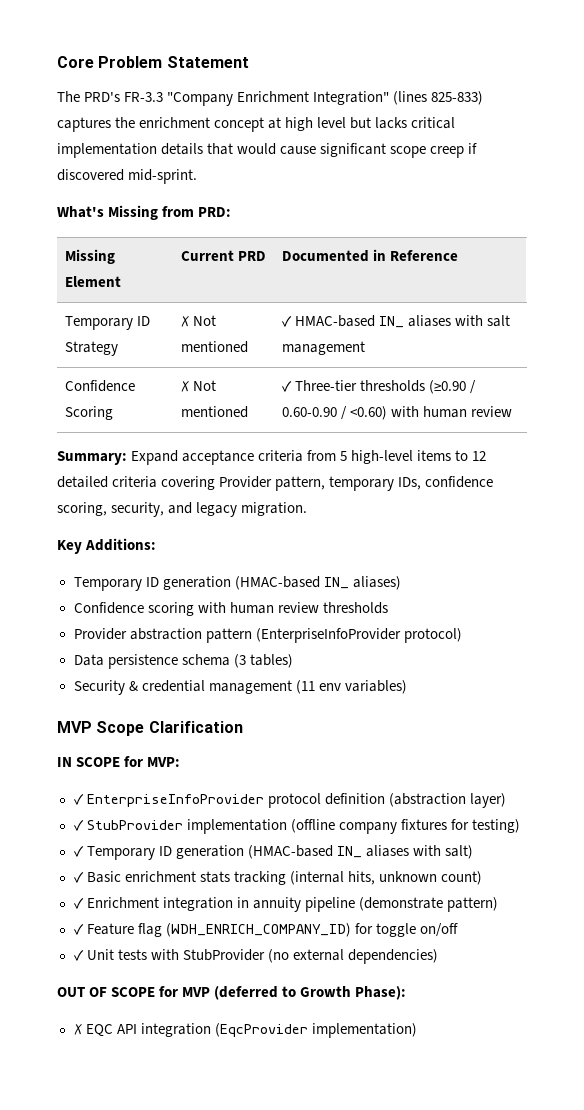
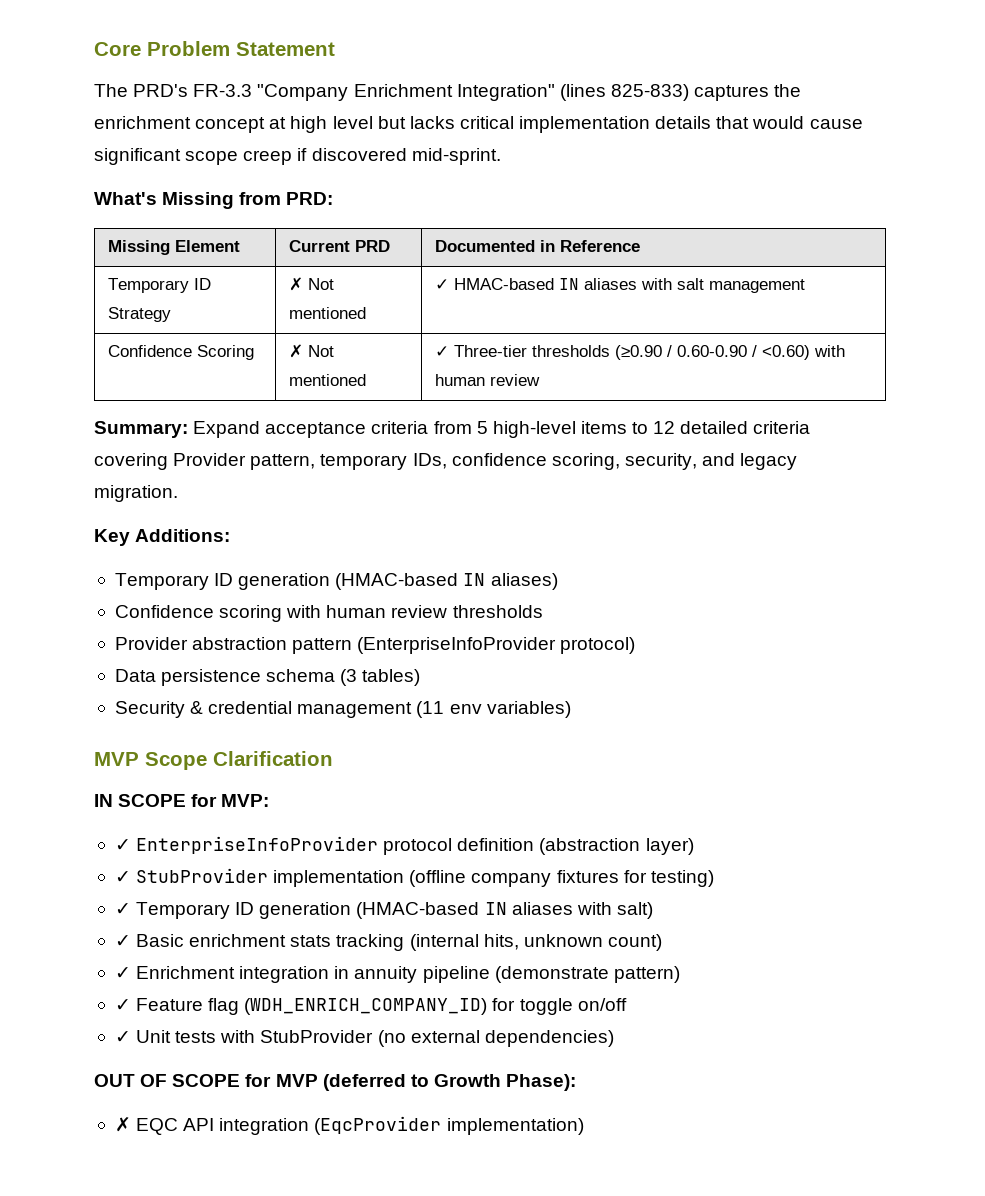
[379,316,405,328] IN_ -> [558,278,579,290] IN
[323,577,349,589] IN_ -> [463,573,486,586] IN
[336,846,362,858] IN_ -> [484,902,507,915] IN

